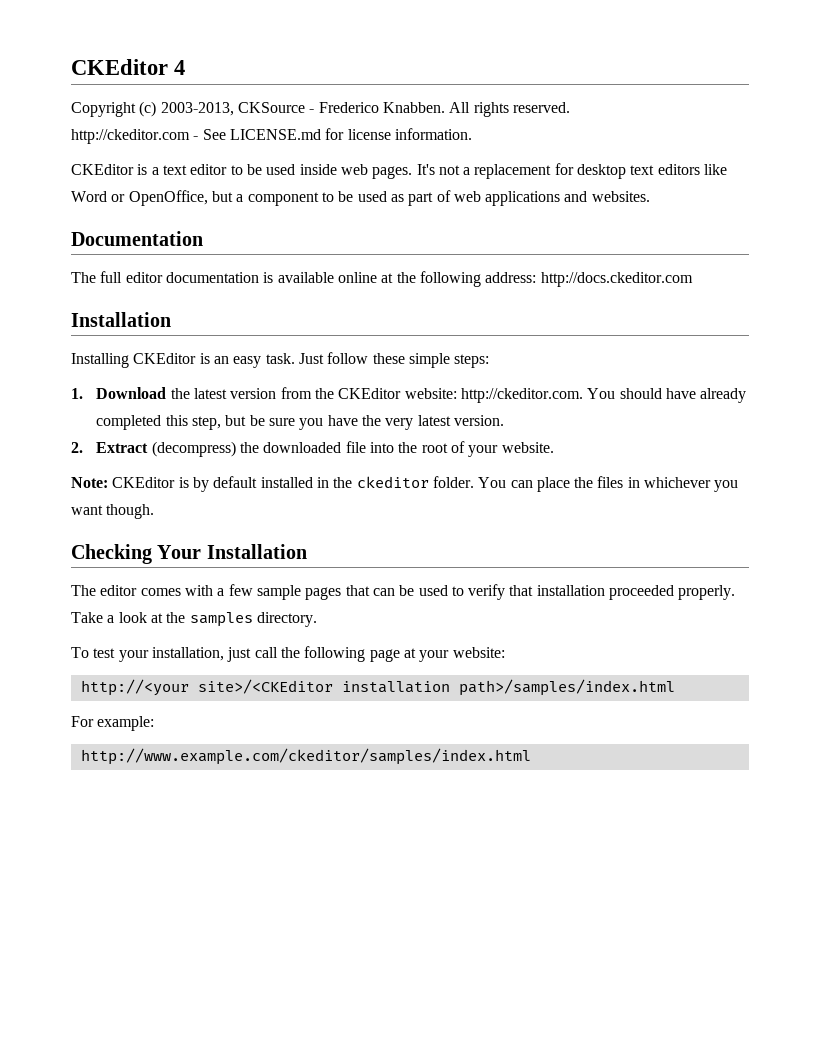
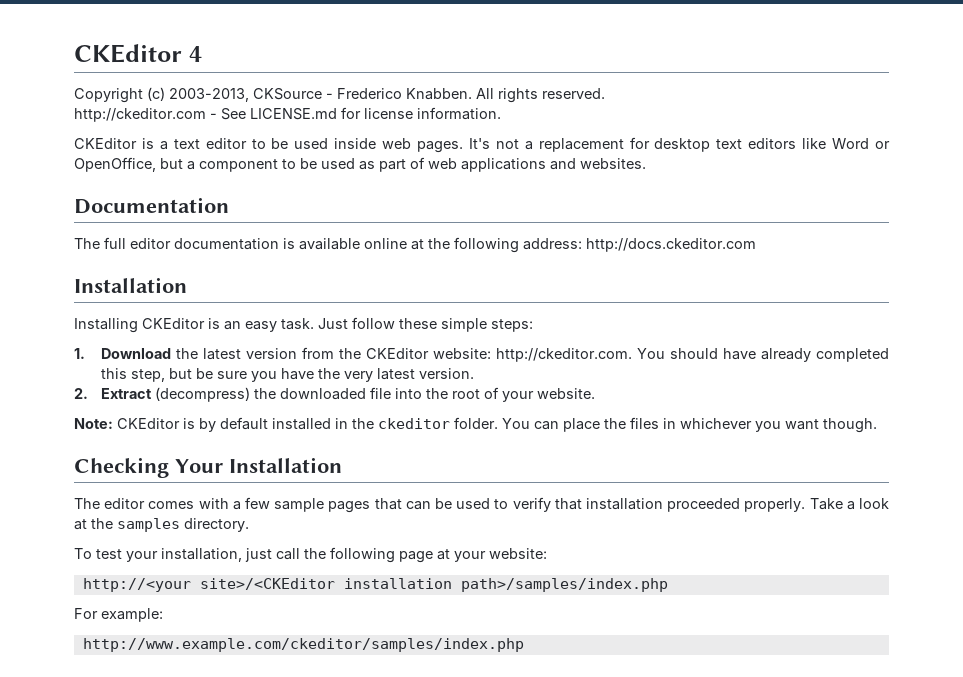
[458,679,675,696] path>/samples/index.html -> [460,578,668,592] path>/samples/index.php
[80,748,531,765] http://www.example.com/ckeditor/samples/index.html -> [82,638,524,652] http://www.example.com/ckeditor/samples/index.php

